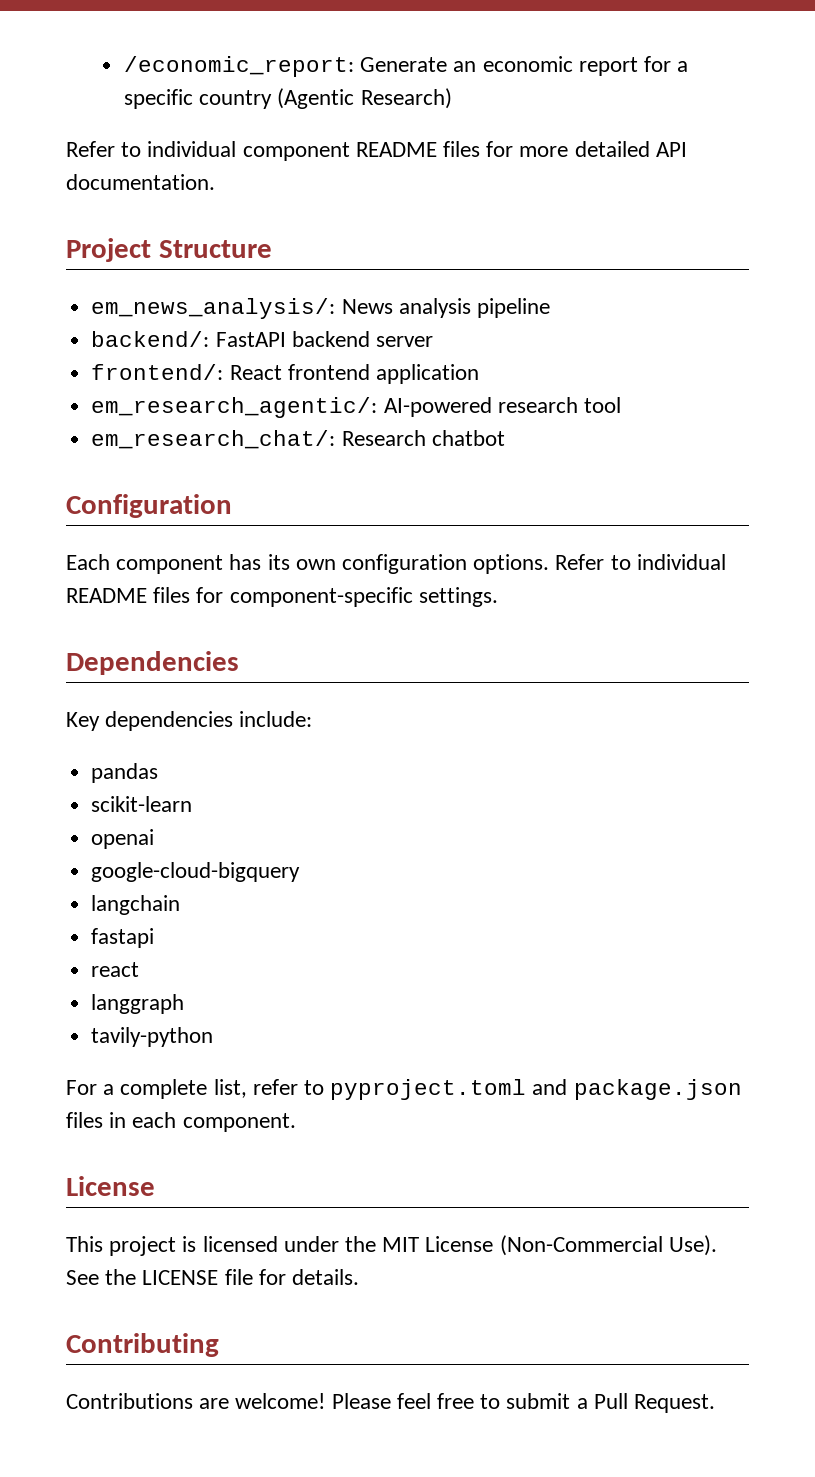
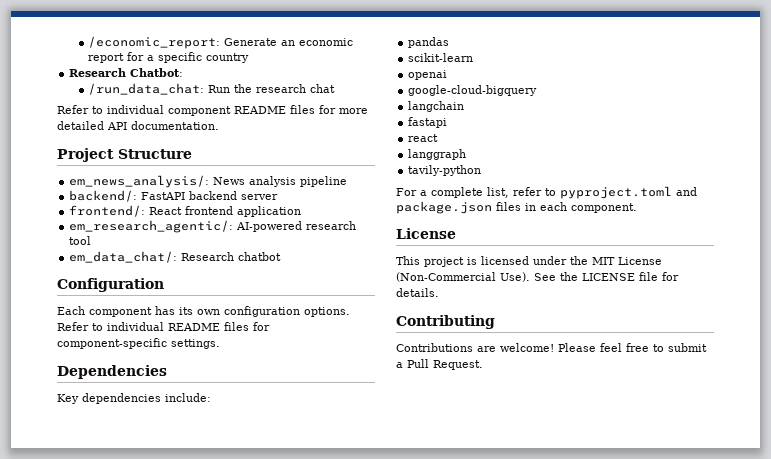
[277,88,452,109] (Agentic Research) -> [69,68,184,77] [88,83,336,95] // Research Chatbot: // /run_data_chat: Run the research chat
[91,430,336,449] em_research_chat/: -> [69,251,178,263] em_data_chat/:

